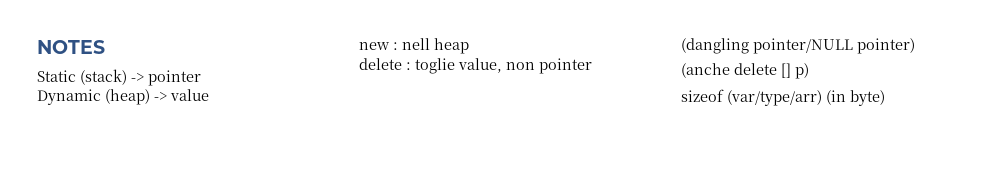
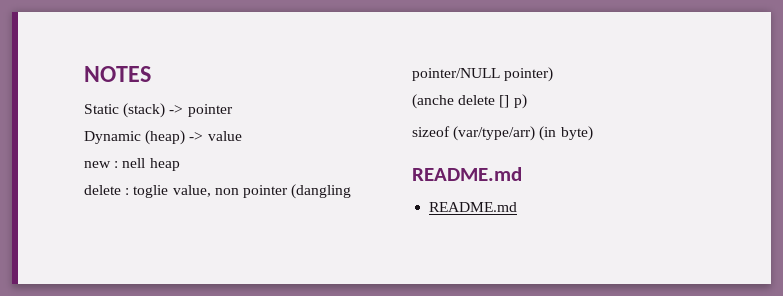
(885, 98) none -> [412,167,522,181] [429,202,518,212] // README.md // README.md

